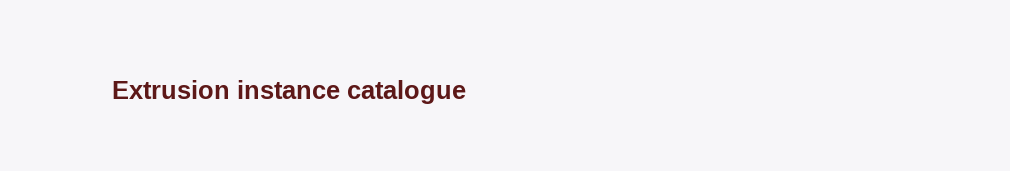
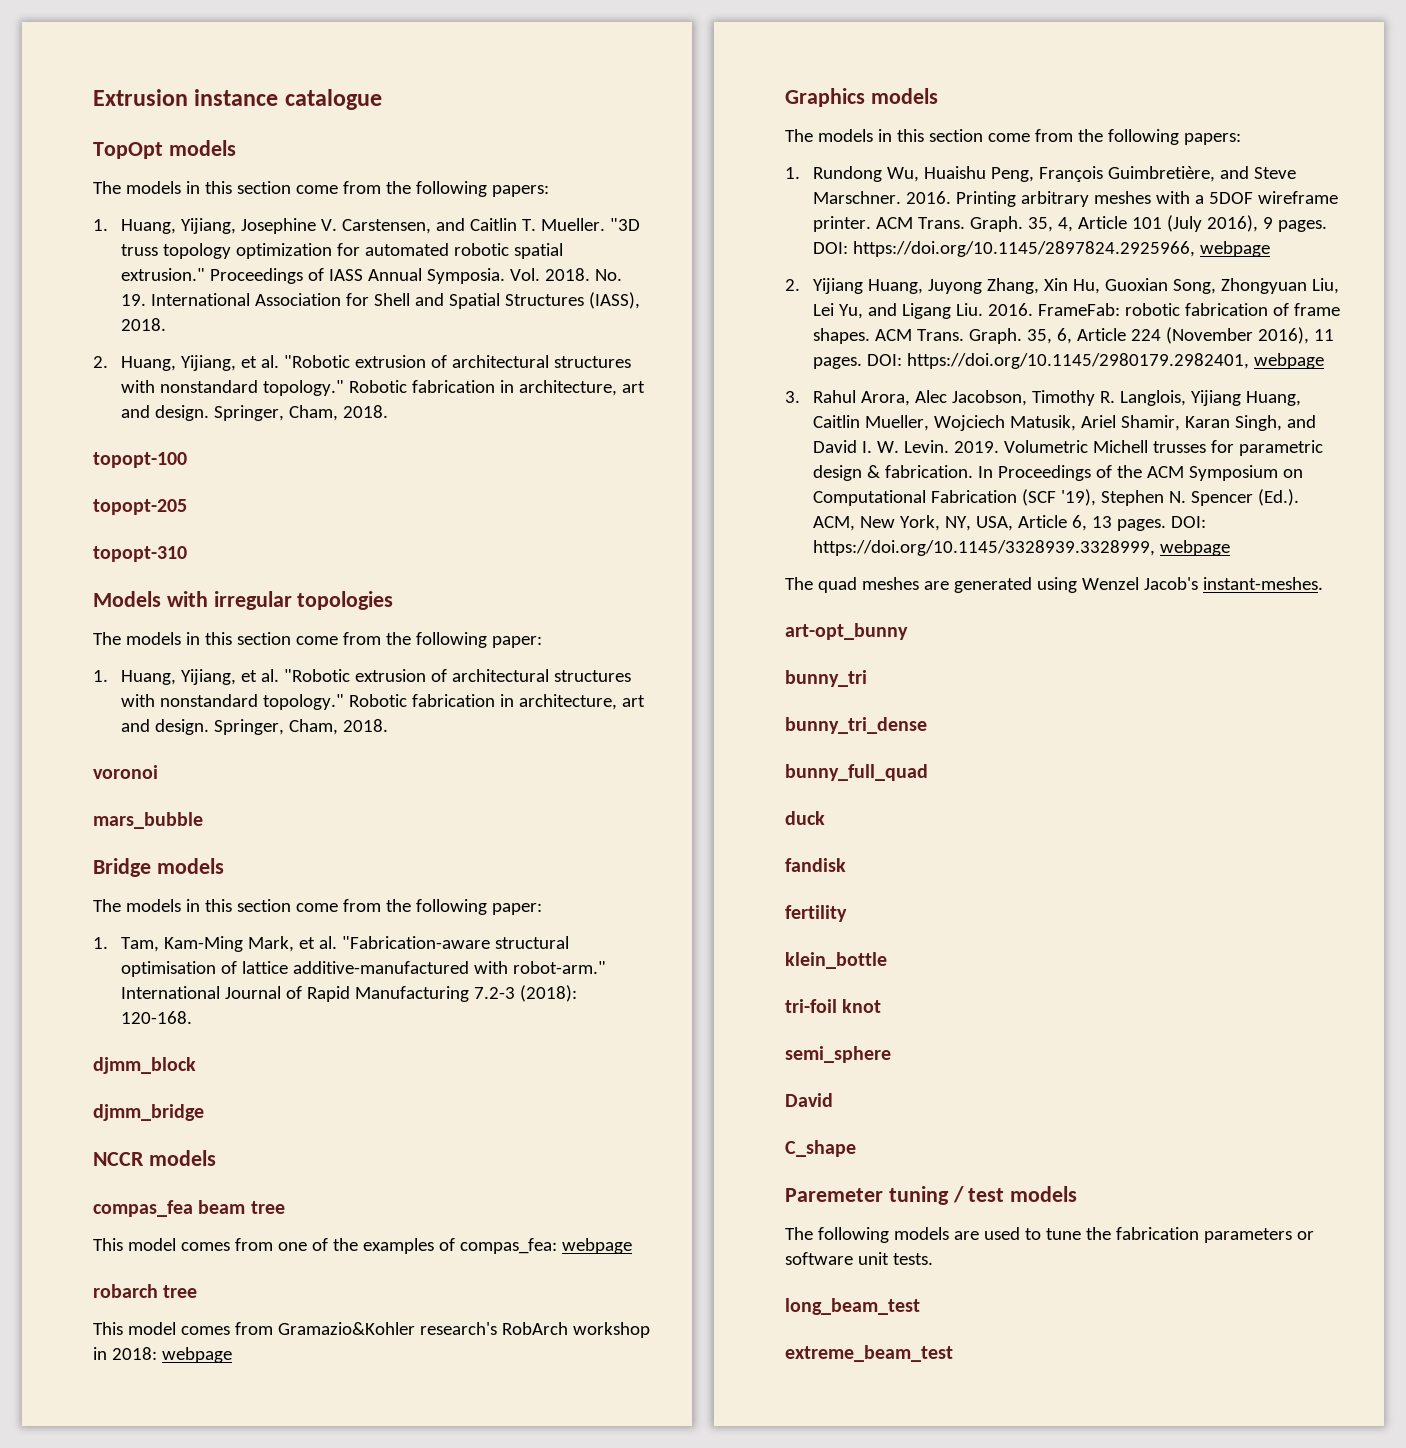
(466, 92) none -> [93,140,236,159] [93,181,549,197] [93,218,641,234] [121,243,564,259] [121,268,623,284] [121,292,641,309] [121,318,167,331] [93,355,632,371] [121,380,646,396] [121,405,389,421] [93,452,187,468] [93,499,187,515] [93,546,187,562] [93,591,394,610] [93,632,542,648] [93,669,632,685] [121,694,646,710] [121,719,389,735] [93,765,158,779] [93,812,203,829] [93,858,224,877] [93,899,542,915] [93,936,570,952] [121,961,607,977] [121,985,578,1002] [121,1011,193,1024] [93,1057,196,1074] [93,1104,204,1121] [93,1150,216,1166] [93,1200,285,1217] [93,1238,632,1254] [93,1284,198,1298] [93,1322,650,1338] [93,1347,232,1363] [785,88,938,107] [785,129,1241,145] [785,166,1297,182] [813,191,1339,207] [813,215,1328,232] [813,241,1271,257] [785,278,1340,294] [813,303,1341,319] [813,327,1335,344] [813,353,1325,369] [785,390,1302,406] [813,415,1317,431] [813,440,1324,456] [813,465,1304,481] [813,489,1300,506] [813,515,1207,531] [813,540,1231,556] [785,577,1323,593] [785,623,908,640] [785,670,867,687] [785,717,927,734] [785,764,928,781] [785,811,825,825] [785,858,846,872] [785,905,847,922] [785,952,887,969] [785,999,882,1013] [785,1046,891,1063] [785,1093,833,1107] [785,1140,856,1157] [785,1186,1078,1205] [785,1227,1314,1243] [785,1252,933,1265] [785,1298,920,1315] [785,1345,953,1362] // TopOpt models // The models in this section come from the following papers: // 1. Huang, Yijiang, Josephine V. Carstensen, and Caitlin T. Mueller. "3D truss topology optimization for automated robotic spatial extrusion." Proceedings of IASS Annual Symposia. Vol. 2018. No. 19. International Association for Shell and Spatial Structures (IASS), 2018. // 2. Huang, Yijiang, et al. "Robotic extrusion of architectural structures with nonstandard topology." Robotic fabrication in architecture, art and design. Springer, Cham, 2018. // topopt-100 // topopt-205 // topopt-310 // Models with irregular topologies // The models in this section come from the following paper: // 1. Huang, Yijiang, et al. "Robotic extrusion of architectural structures with nonstandard topology." Robotic fabrication in architecture, art and design. Springer, Cham, 2018. // voronoi // mars_bubble // Bridge models // The models in this section come from the following paper: // 1. Tam, Kam-Ming Mark, et al. "Fabrication-aware structural optimisation of lattice additive-manufactured with robot-arm." International Journal of Rapid Manufacturing 7.2-3 (2018): 120-168. // djmm_block // djmm_bridge // NCCR models // compas_fea beam tree // This model comes from one of the examples of compas_fea: webpage // robarch tree // This model comes from Gramazio&Kohler research's RobArch workshop in 2018: webpage // Graphics models // The models in this section come from the following papers: // 1. Rundong Wu, Huaishu Peng, François Guimbretière, and Steve Marschner. 2016. Printing arbitrary meshes with a 5DOF wireframe printer. ACM Trans. Graph. 35, 4, Article 101 (July 2016), 9 pages. DOI: https://doi.org/10.1145/2897824.2925966, webpage // 2. Yijiang Huang, Juyong Zhang, Xin Hu, Guoxian Song, Zhongyuan Liu, Lei Yu, and Ligang Liu. 2016. FrameFab: robotic fabrication of frame shapes. ACM Trans. Graph. 35, 6, Article 224 (November 2016), 11 pages. DOI: https://doi.org/10.1145/2980179.2982401, webpage // 3. Rahul Arora, Alec Jacobson, Timothy R. Langlois, Yijiang Huang, Caitlin Mueller, Wojciech Matusik, Ariel Shamir, Karan Singh, and David I. W. Levin. 2019. Volumetric Michell trusses for parametric design & fabrication. In Proceedings of the ACM Symposium on Computational Fabrication (SCF '19), Stephen N. Spencer (Ed.). ACM, New York, NY, USA, Article 6, 13 pages. DOI: https://doi.org/10.1145/3328939.3328999, webpage // The quad meshes are generated using Wenzel Jacob's instant-meshes. // art-opt_bunny // bunny_tri // bunny_tri_dense // bunny_full_quad // duck // fandisk // fertility // klein_bottle // tri-foil knot // semi_sphere // David // C_shape // Paremeter tuning / test models // The following models are used to tune the fabrication parameters or software unit tests. // long_beam_test // extreme_beam_test

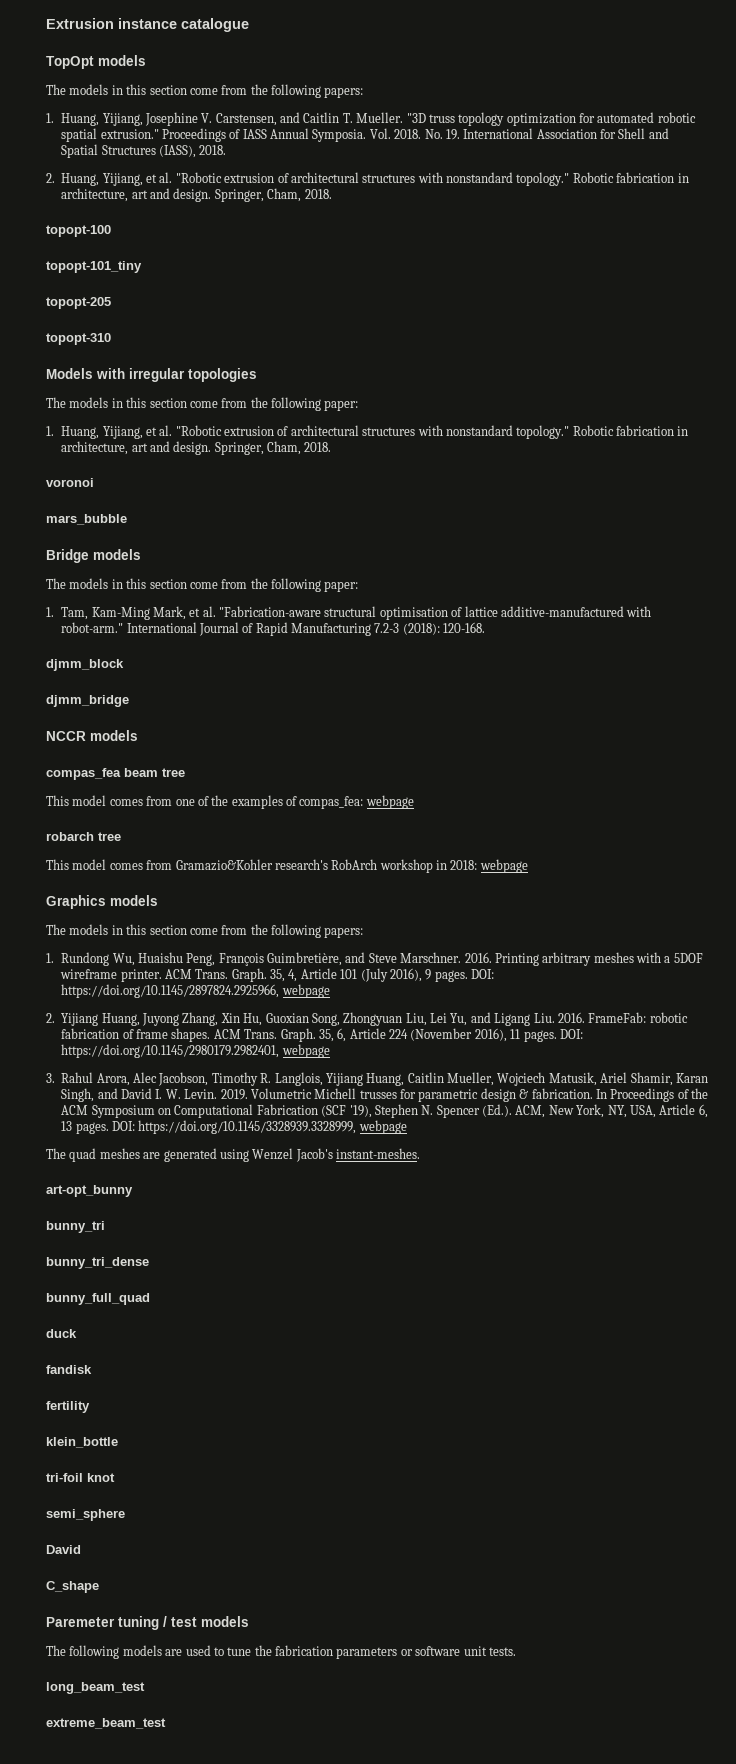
(187, 460) none -> [46,261,142,273] // topopt-101_tiny

